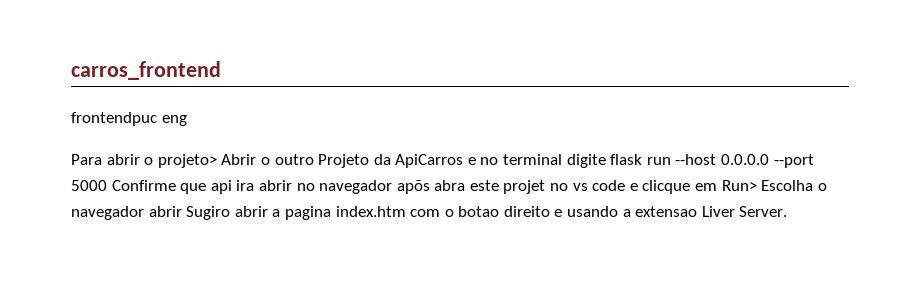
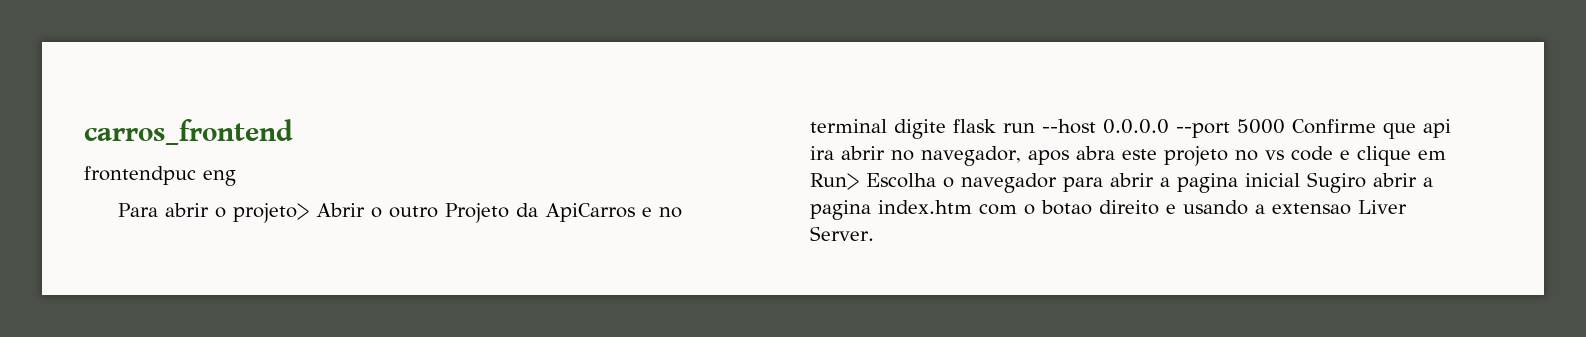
[319,180,430,194] navegador apõs -> [921,146,1069,166] navegador, apos
[503,180,546,194] projet -> [1163,146,1228,166] projeto
[642,180,691,194] clicque -> [1356,146,1411,166] clique
[148,206,182,217] abrir -> [1063,173,1300,193] para abrir a pagina inicial

